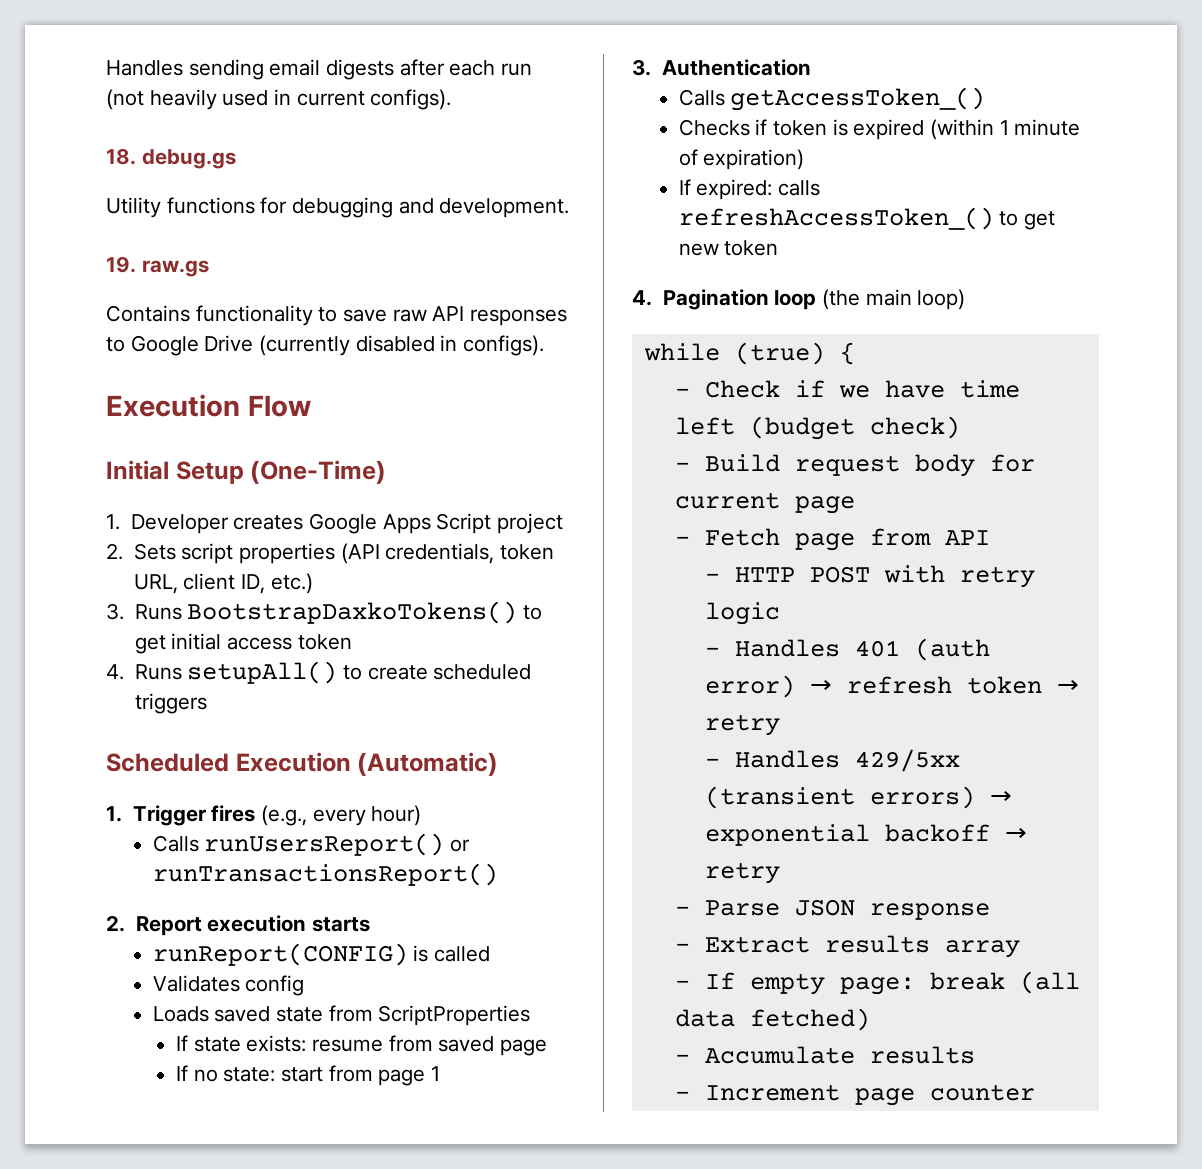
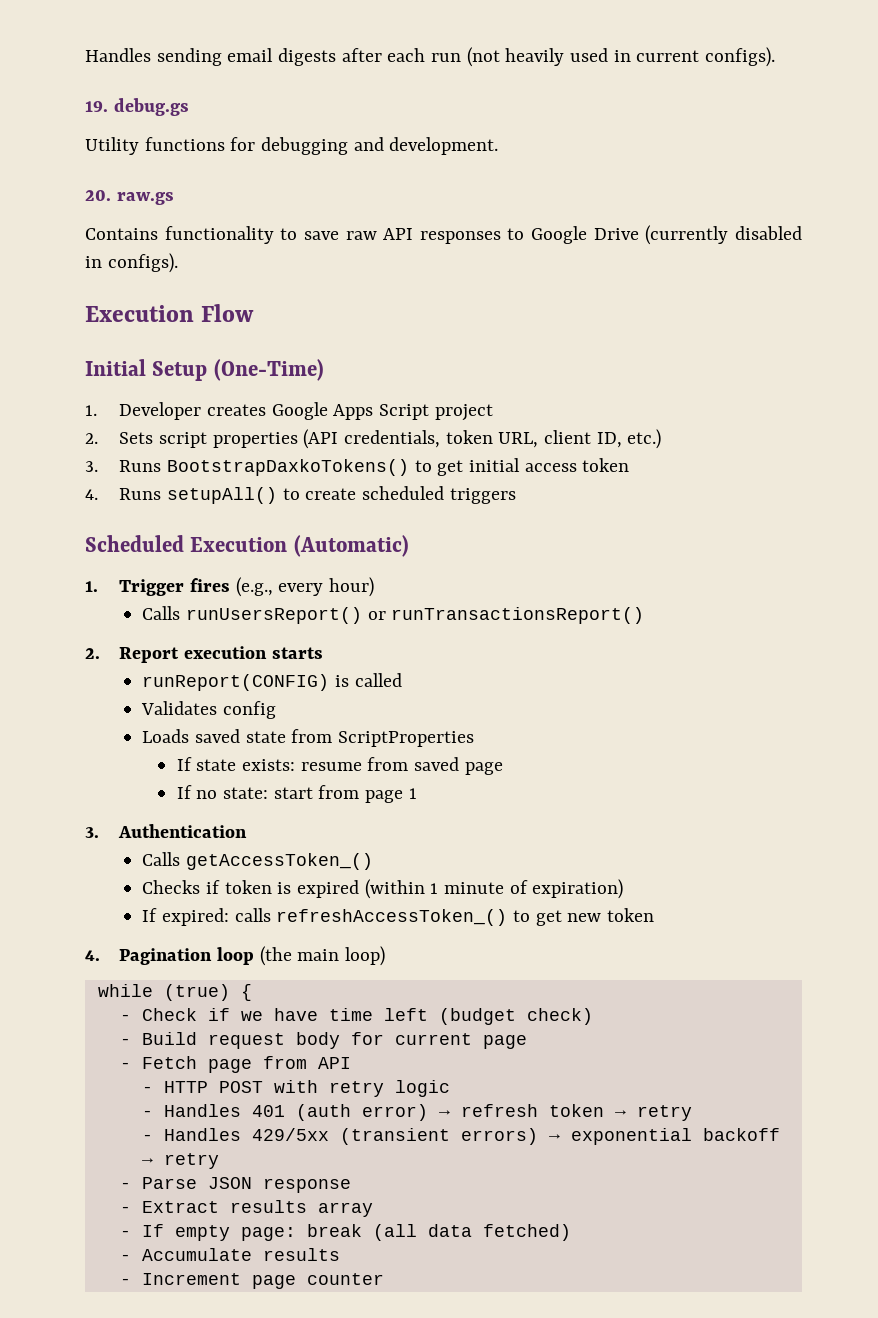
[106,148,136,165] 18. -> [85,101,108,112] 19.
[106,256,136,273] 19. -> [85,190,111,201] 20.

